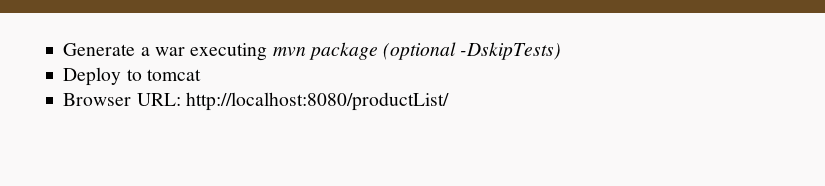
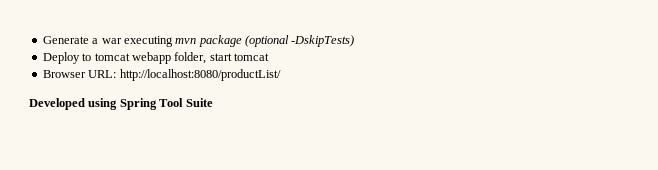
(201, 75) none -> [131,52,269,64] webapp folder, start tomcat
(449, 101) none -> [29,98,213,110] // Developed using Spring Tool Suite

